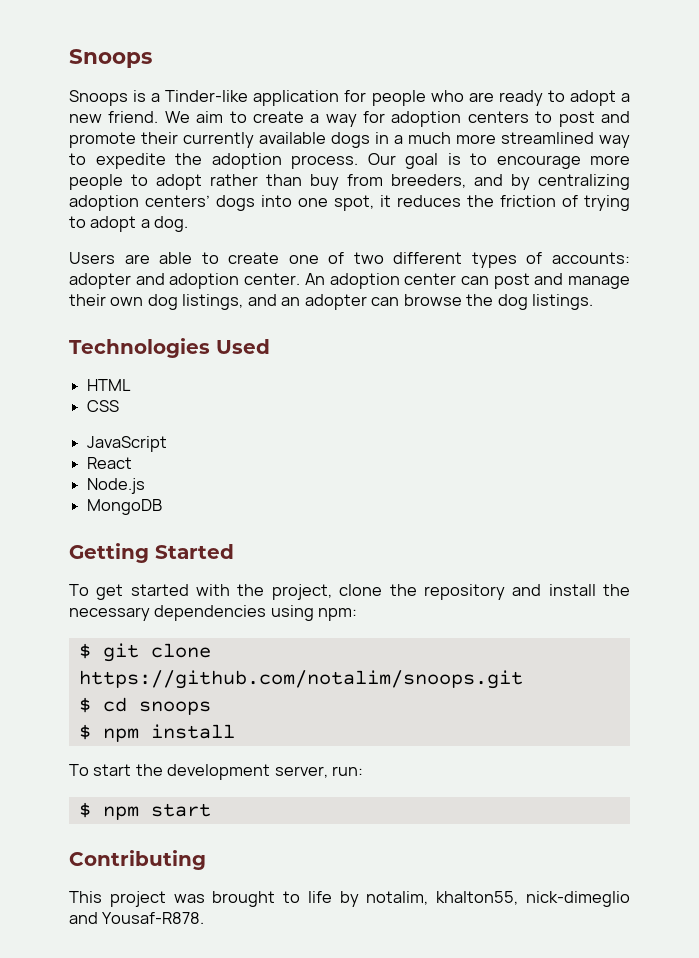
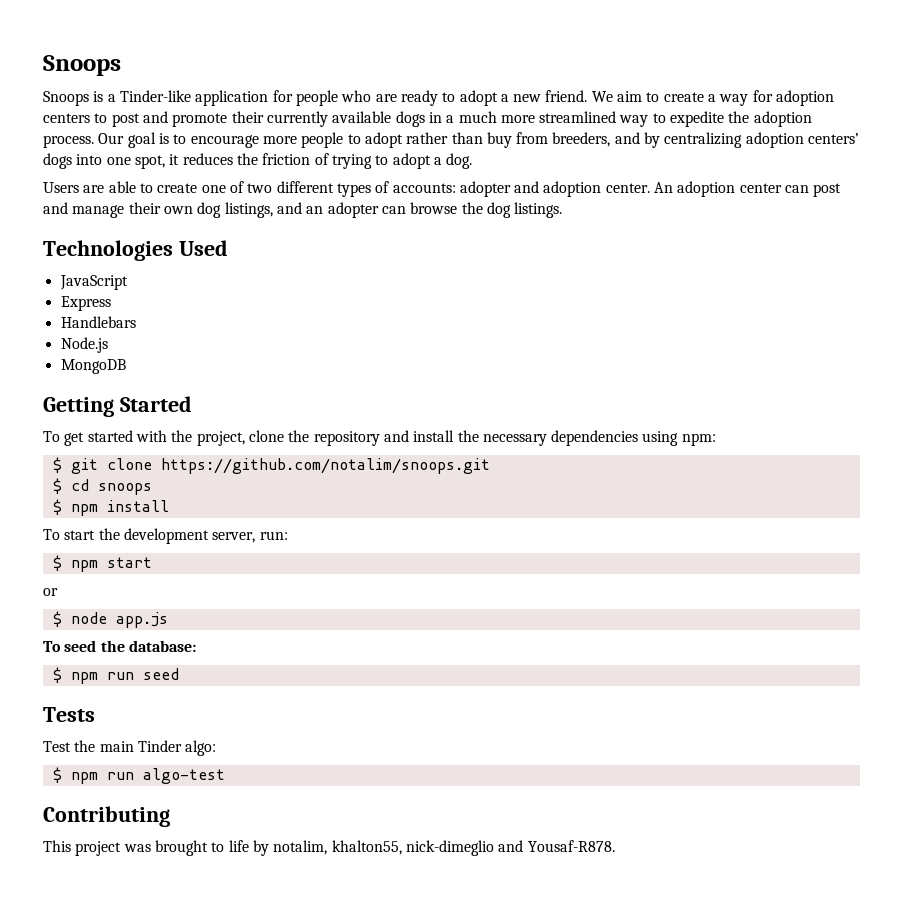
[87,379,132,391] [87,400,120,412] // HTML // CSS -> (228, 248) none
[87,457,133,469] React -> [60,296,111,311] [60,316,136,328] Express // Handlebars
(211, 810) none -> [43,588,58,596] [52,611,168,628] [43,640,196,652] [52,667,179,684] [43,707,95,722] [43,740,217,756] [52,767,225,784] // or // $ node app.js // To seed the database: // $ npm run seed // Tests // Test the main Tinder algo: // $ npm run algo-test

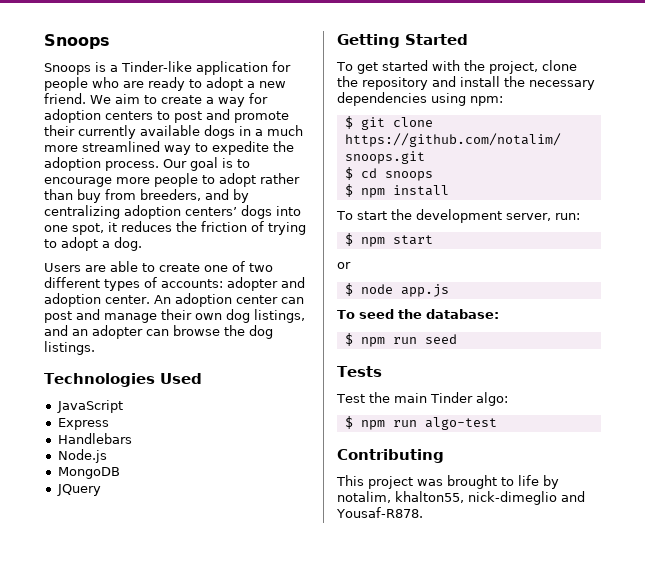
(126, 366) none -> [56,484,101,496] // JQuery

